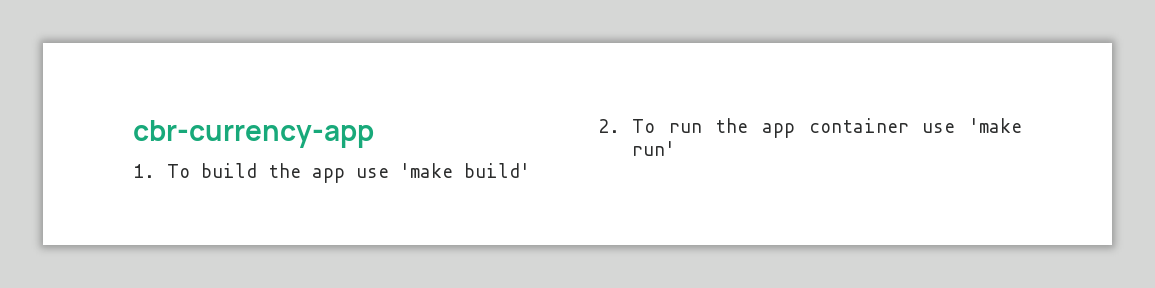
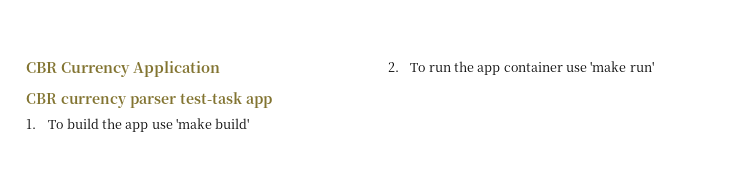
[133,120,374,148] cbr-currency-app -> [26,61,220,77] [26,92,272,108] CBR Currency Application // CBR currency parser test-task app

